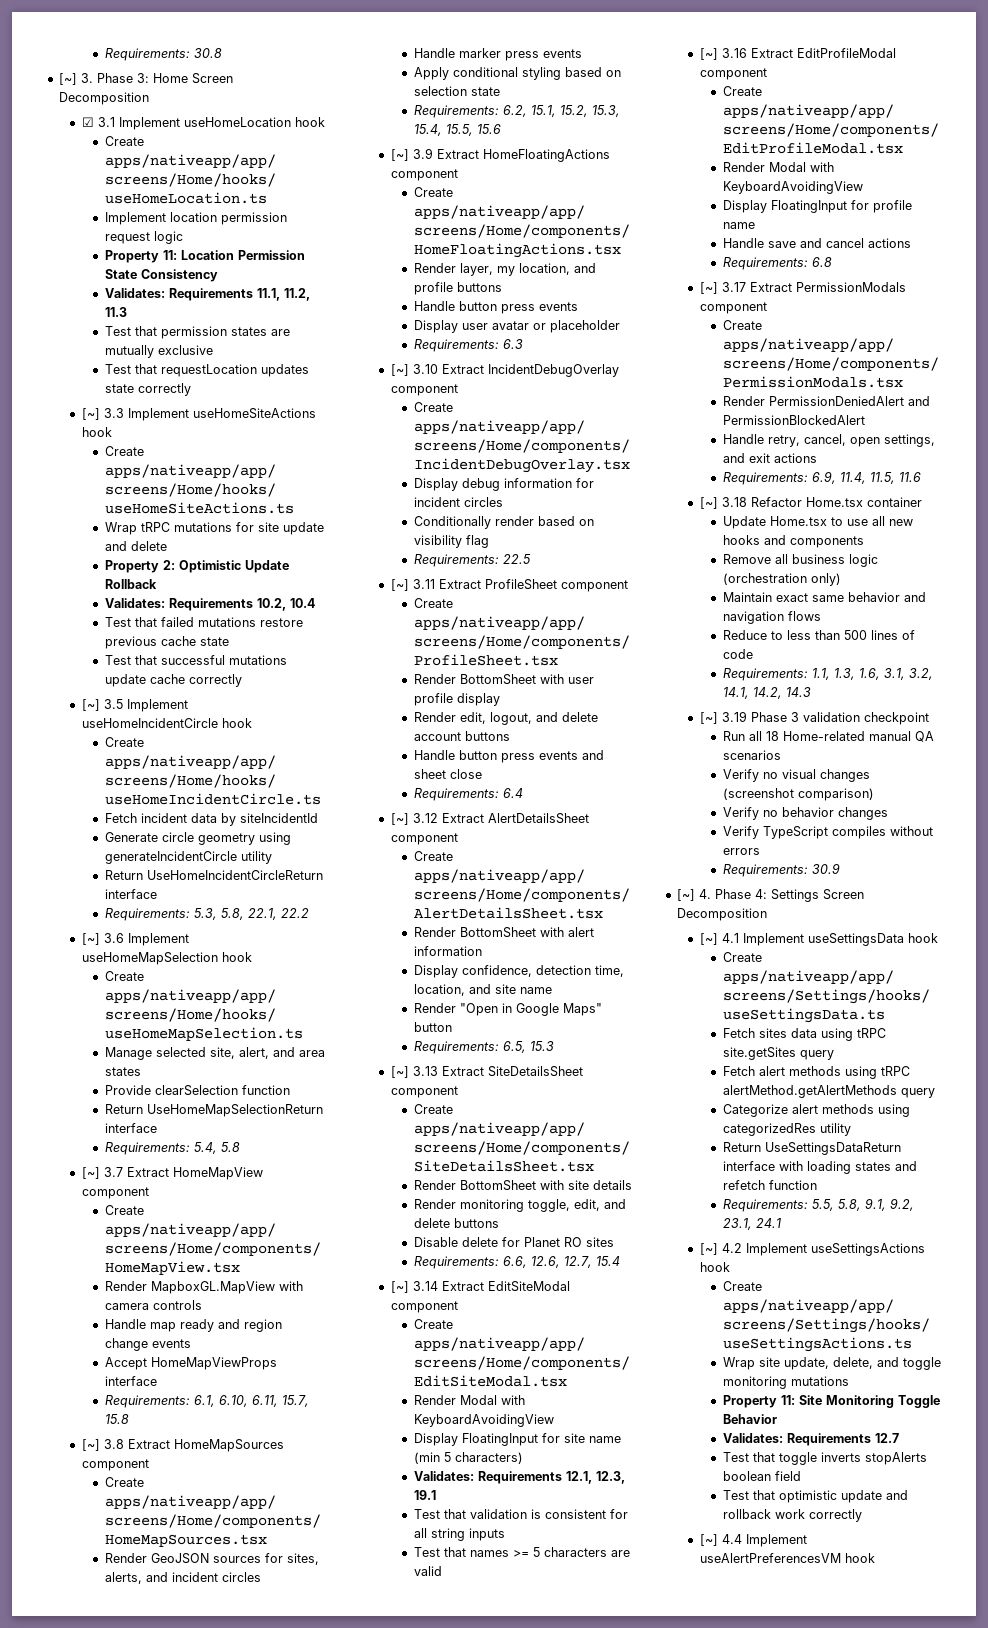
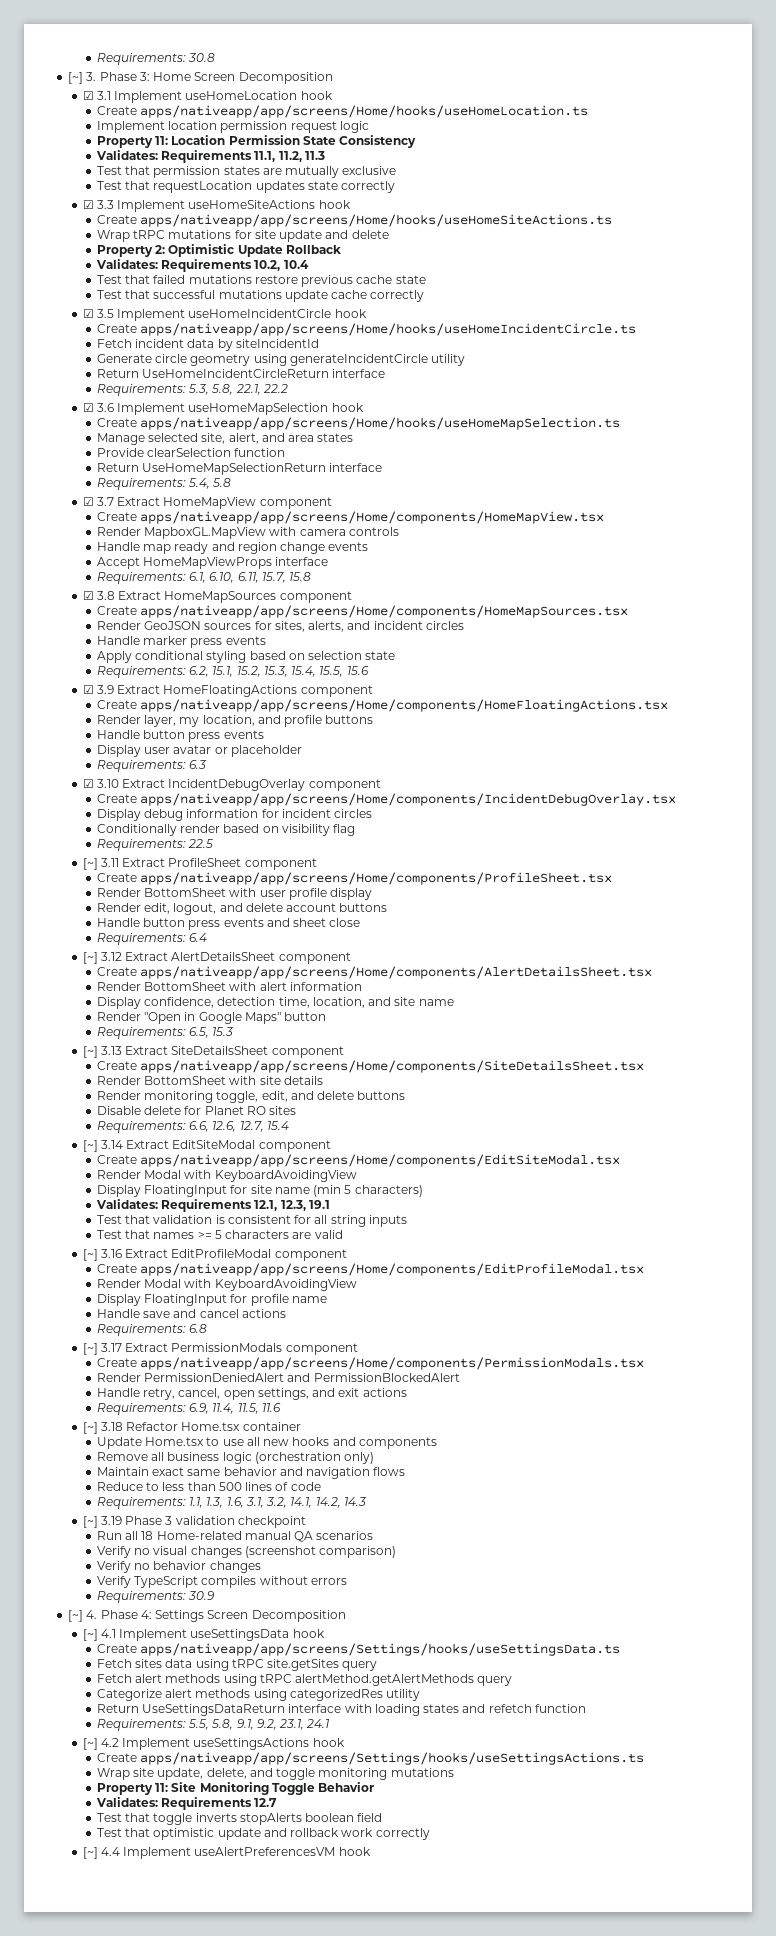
[81,408,100,420] [~] -> [82,200,94,209] ☑
[81,699,100,711] [~] -> [82,309,94,318] ☑
[81,933,100,945] [~] -> [82,403,94,412] ☑
[81,1167,100,1179] [~] -> [82,497,94,506] ☑
[81,1439,100,1451] [~] -> [82,591,94,600] ☑
[390,149,409,161] [~] -> [82,685,94,694] ☑
[390,364,409,376] [~] -> [82,779,94,788] ☑

